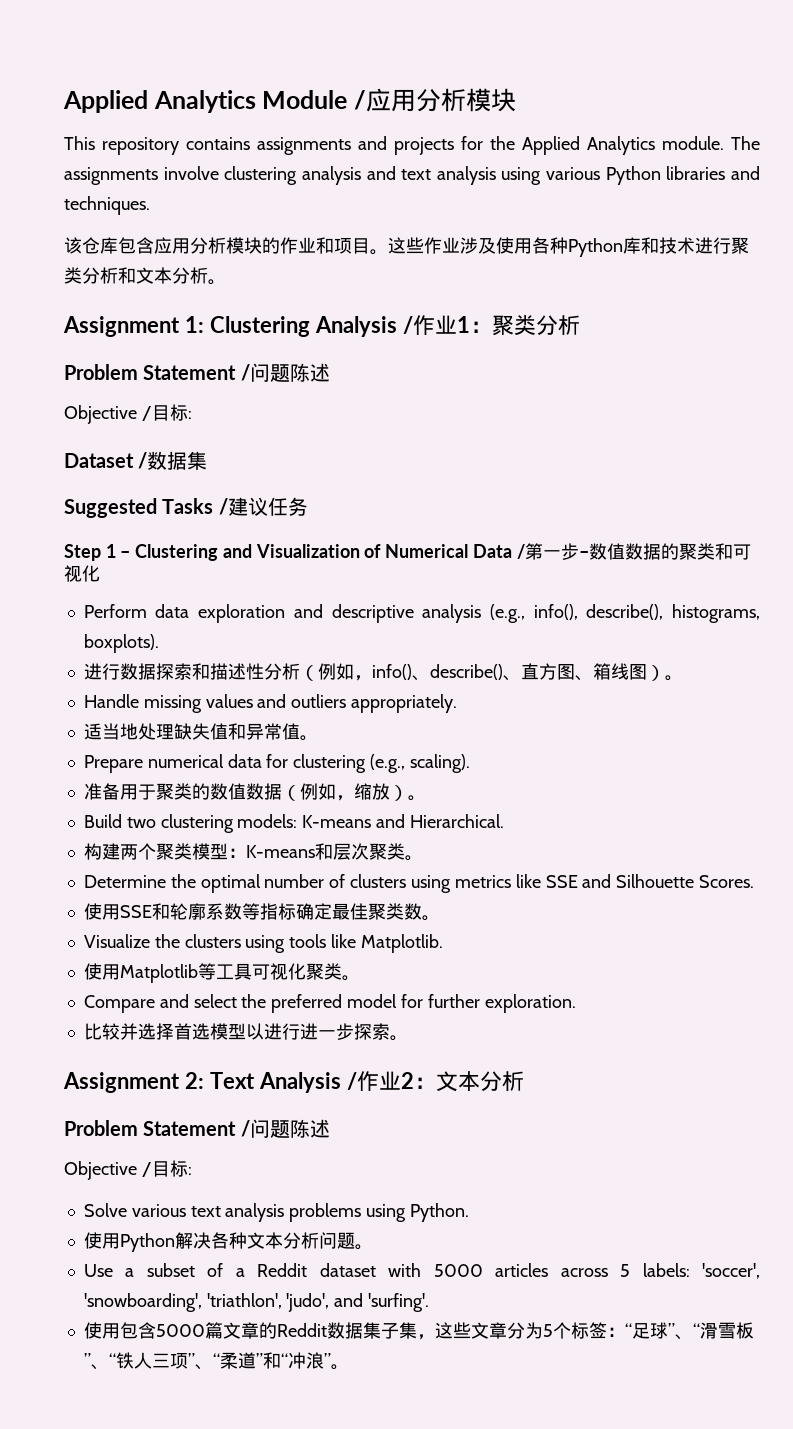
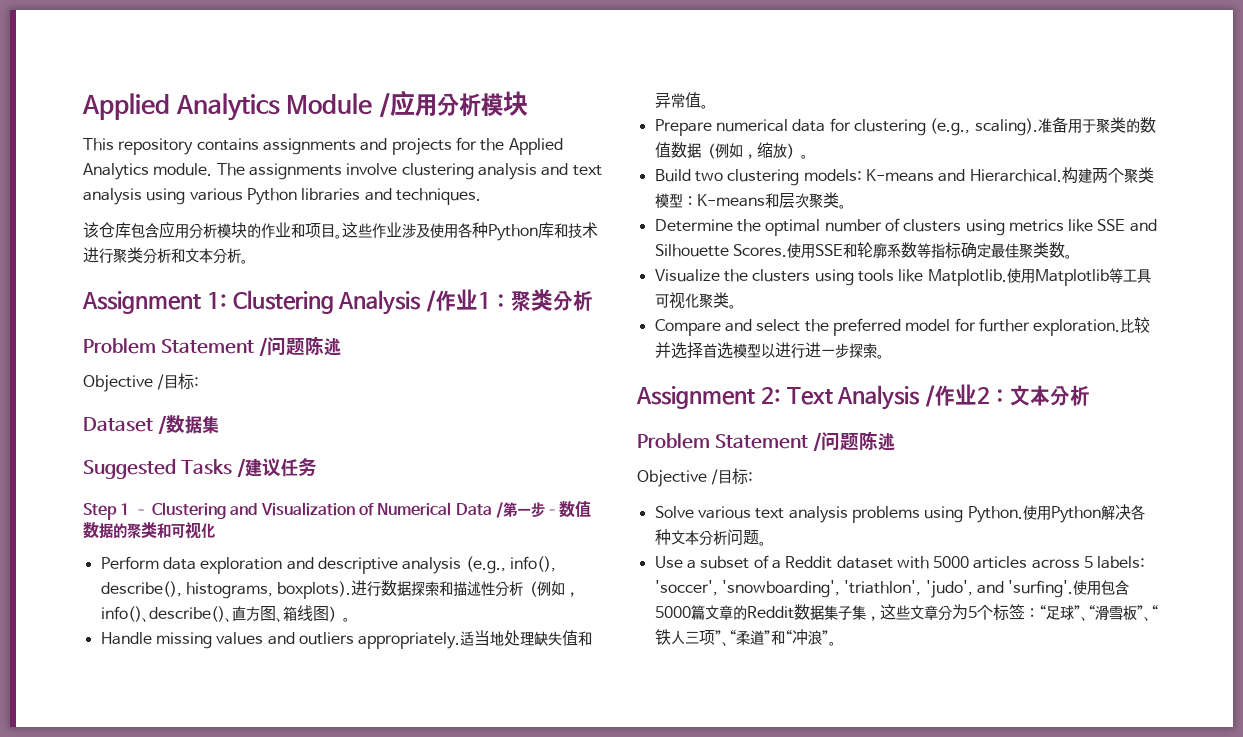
(159, 643) // -> (352, 590) none
(458, 703) // -> (461, 640) none
(470, 763) // -> (1038, 127) none
(504, 821) // -> (1062, 175) none
(755, 881) // -> (787, 250) none
(443, 943) // -> (1007, 277) none
(576, 1003) // -> (1121, 327) none
(469, 1212) // -> (1023, 514) none
(430, 1302) // -> (1074, 589) none

